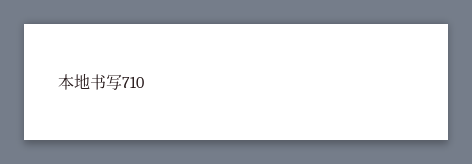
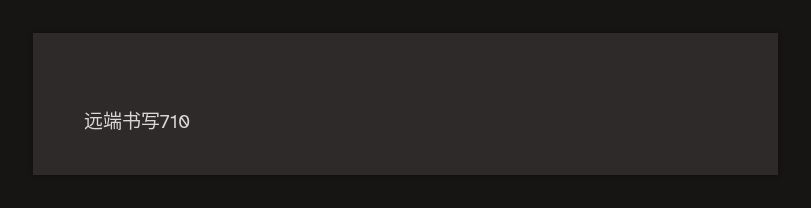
[58,73,90,90] 本地 -> [84,111,122,130] 远端

